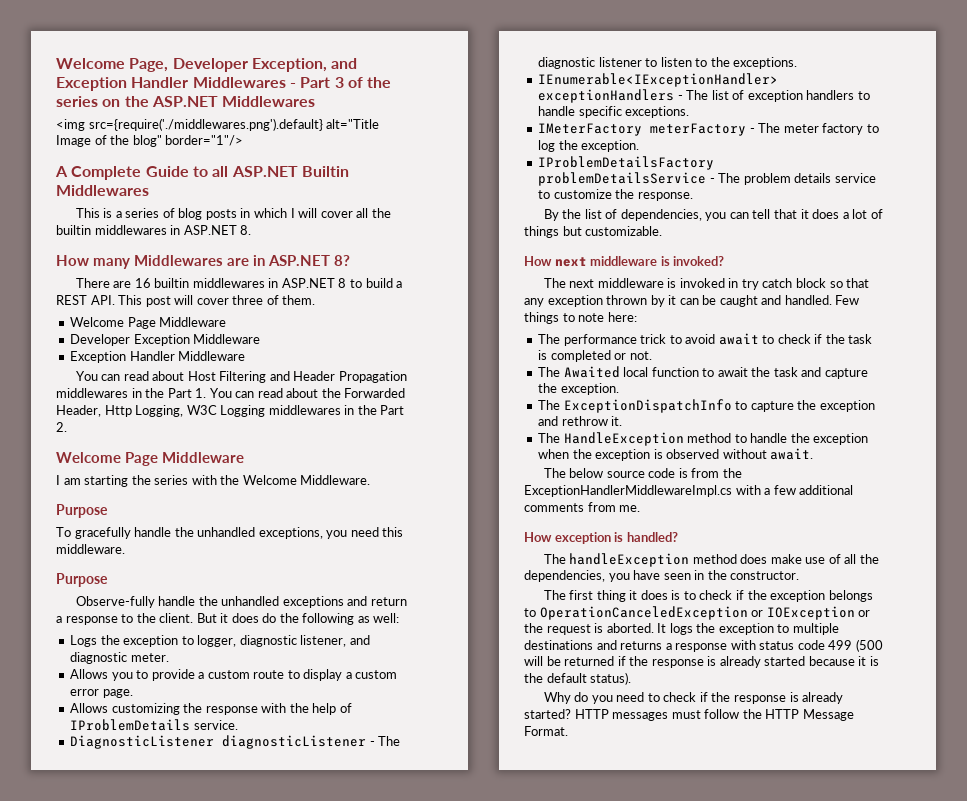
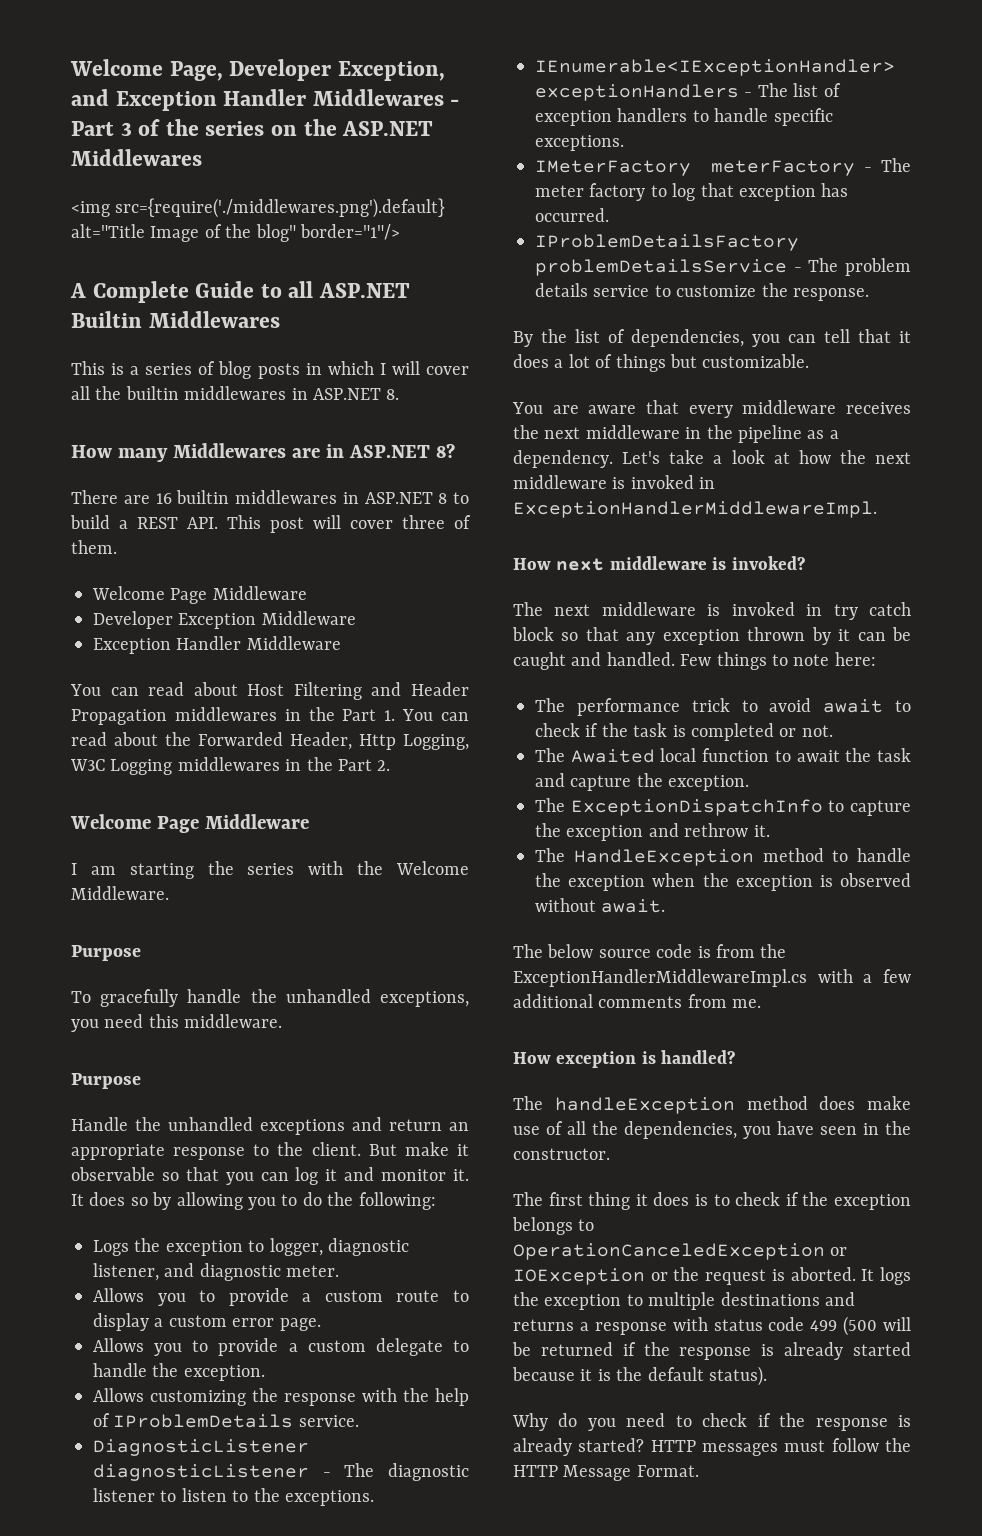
[75,596,196,608] Observe-fully handle -> [71,1117,128,1131] Handle
[56,616,62,623] a -> [449,1122,469,1131] [71,1144,165,1160] an appropriate
[220,613,400,625] it does do the following as well: -> [404,1142,470,1156] [71,1167,470,1185] [71,1192,436,1210] make it observable so that you can log it and monitor it. It does so by allowing you to do the following:
(133, 693) none -> [93,1338,469,1356] [93,1363,265,1381] // Allows you to provide a custom delegate to handle the exception.
[558,140,640,152] the exception. -> [700,183,849,201] [535,208,609,222] that exception has occurred.
(663, 231) none -> [512,400,911,418] [513,425,839,443] [513,450,911,468] [513,475,716,489] [513,501,877,518] // You are aware that every middleware receives the next middleware in the pipeline as a dependency. Let's take a look at how the next middleware is invoked in ExceptionHandlerMiddlewareImpl.

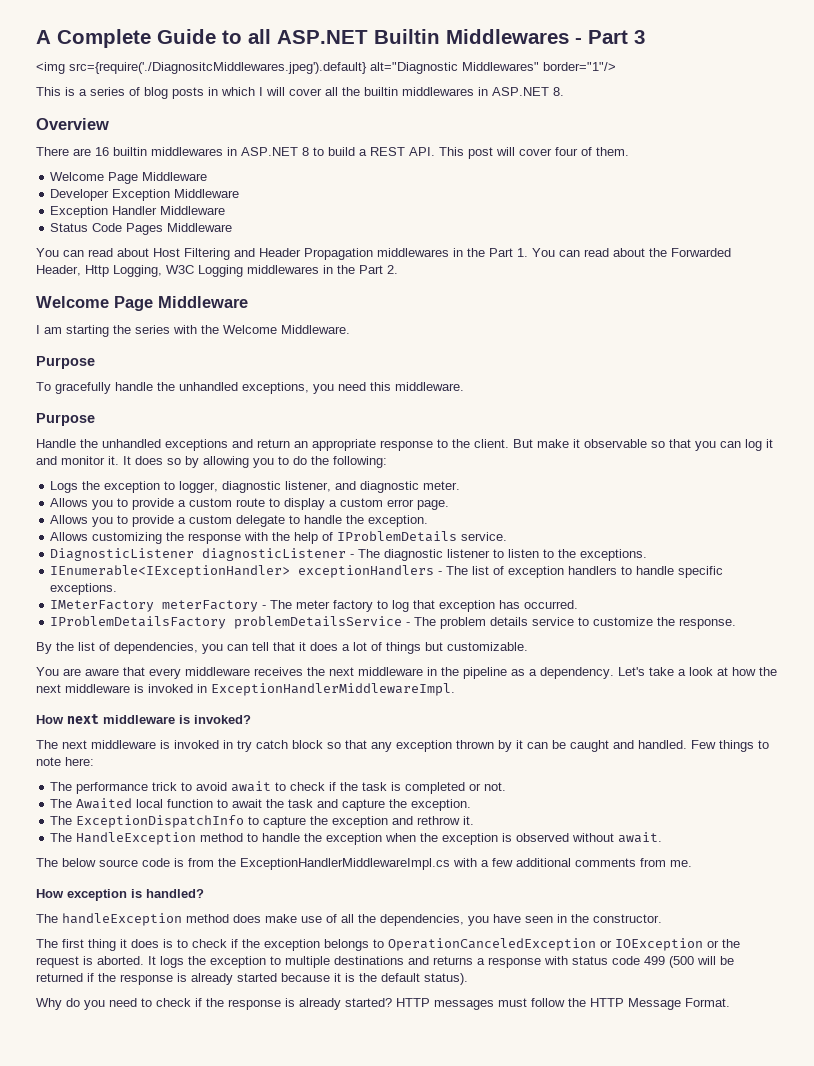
[70,59,445,81] [71,89,460,111] [71,119,434,136] [71,149,202,166] [71,198,446,218] [71,224,400,242] Welcome Page, Developer Exception, and Exception Handler Middlewares - Part 3 of the series on the ASP.NET Middlewares // <img src={require('./middlewares.png').default} alt="Title Image of the blog" border="1"/> // -> (36, 37) none
(280, 319) none -> [575,30,645,44] [36,62,616,74] - Part 3 // <img src={require('./DiagnositcMiddlewares.jpeg').default} alt="Diagnostic Middlewares" border="1"/>
[71,443,455,462] How many Middlewares are in ASP.NET 8? -> [36,118,109,130] Overview
[402,515,445,529] three -> [555,147,578,156] four
(341, 643) none -> [50,223,233,235] // Status Code Pages Middleware

